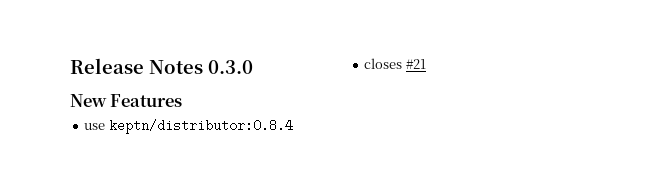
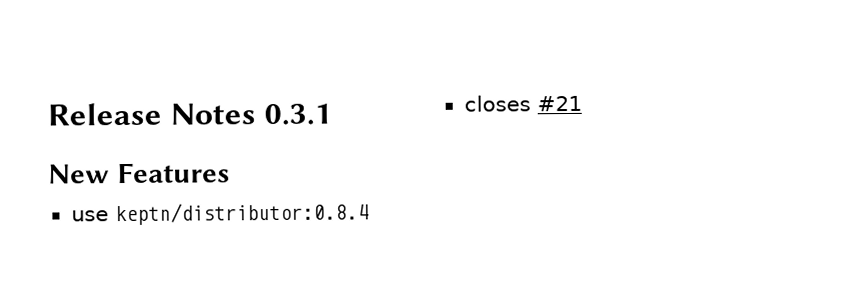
[208,60,253,74] 0.3.0 -> [263,103,332,126] 0.3.1

